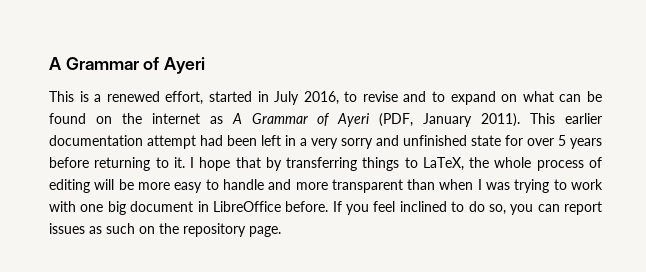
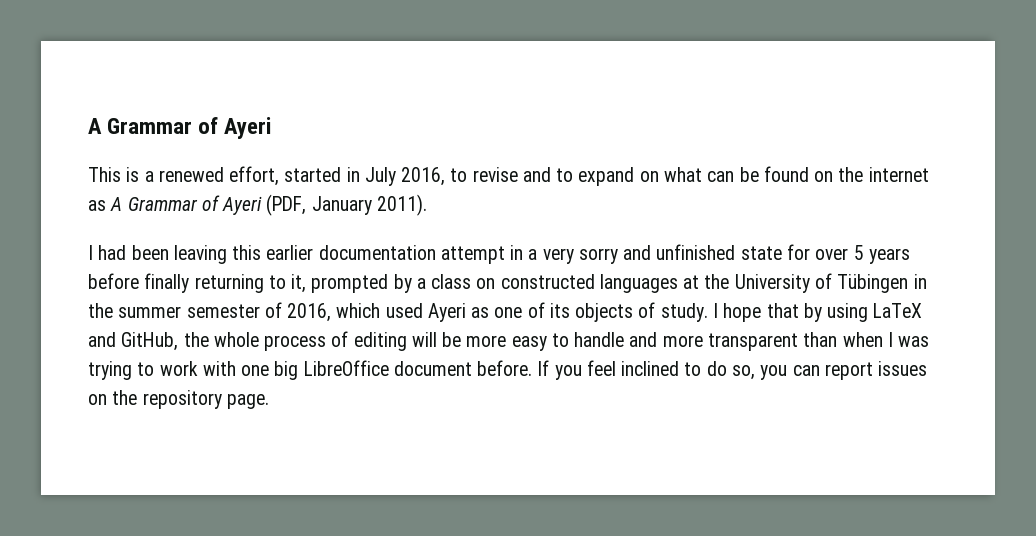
[530,113,602,124] [49,135,281,149] This earlier documentation attempt had been left -> [88,245,505,264] // I had been leaving this earlier documentation attempt
(89, 162) none -> [144,273,190,293] finally
[173,157,464,171] it. I hope that by transferring things to LaTeX, -> [291,273,927,293] [88,302,923,322] [88,332,179,351] it, prompted by a class on constructed languages at the University of Tübingen in the summer semester of 2016, which used Ayeri as one of its objects of study. I hope that by using LaTeX and GitHub,
[130,201,281,212] document in LibreOffice -> [303,360,472,376] LibreOffice document
[89,223,135,234] as such -> (928, 368) none

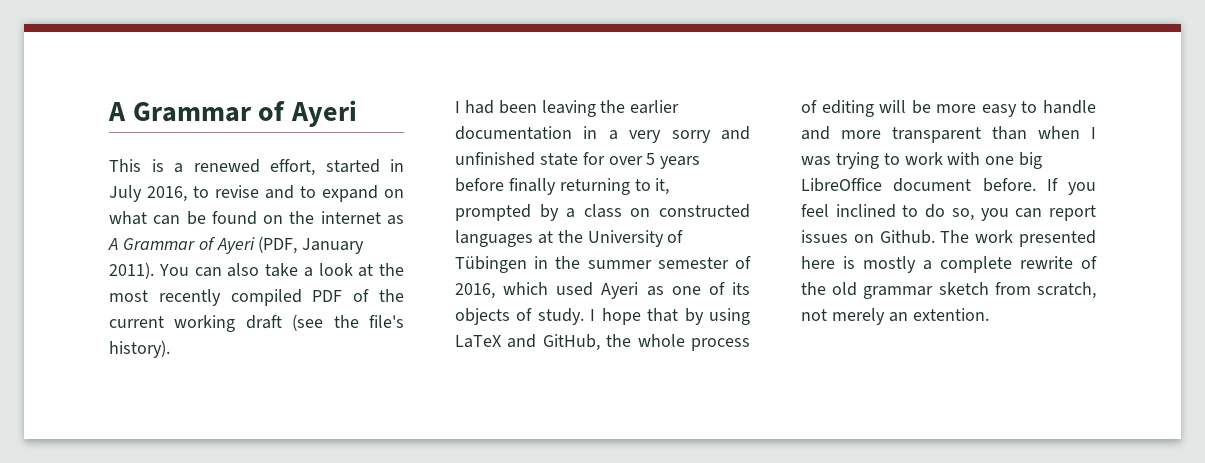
(427, 205) none -> [158,263,404,277] [109,289,404,306] [109,314,404,332] [109,340,170,358] You can also take a look at the most recently compiled PDF of the current working draft (see the file's history).
[232,245,262,260] this -> [600,100,626,113] the
[440,246,505,264] attempt -> (572, 133) none
[112,390,269,409] the repository page. -> [879,230,1096,247] [801,256,1097,273] [801,282,1096,299] [801,308,989,325] Github. The work presented here is mostly a complete rewrite of the old grammar sketch from scratch, not merely an extention.

